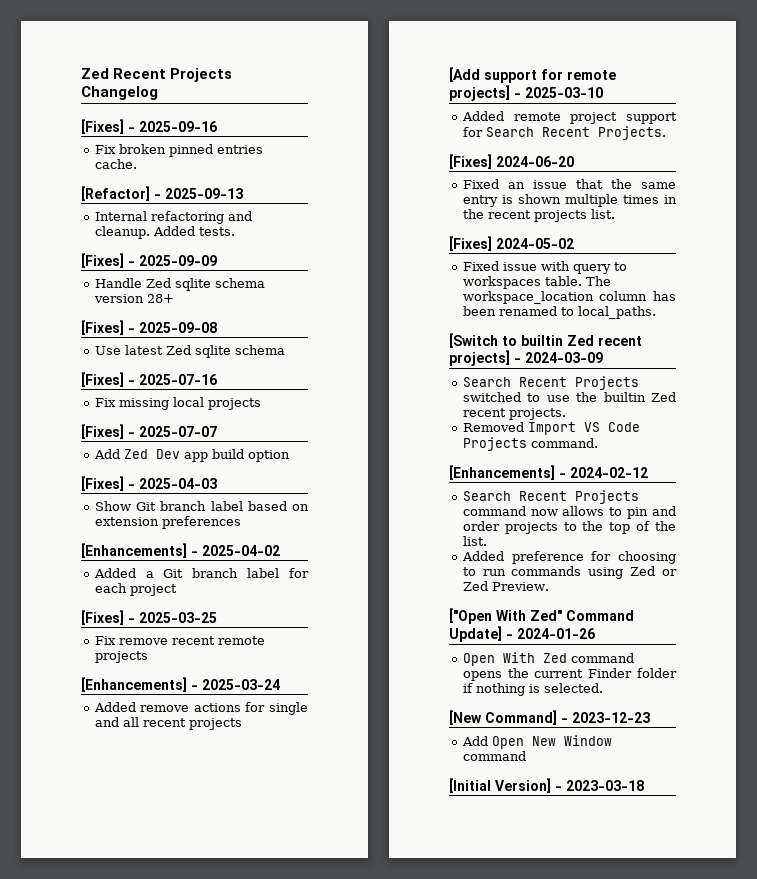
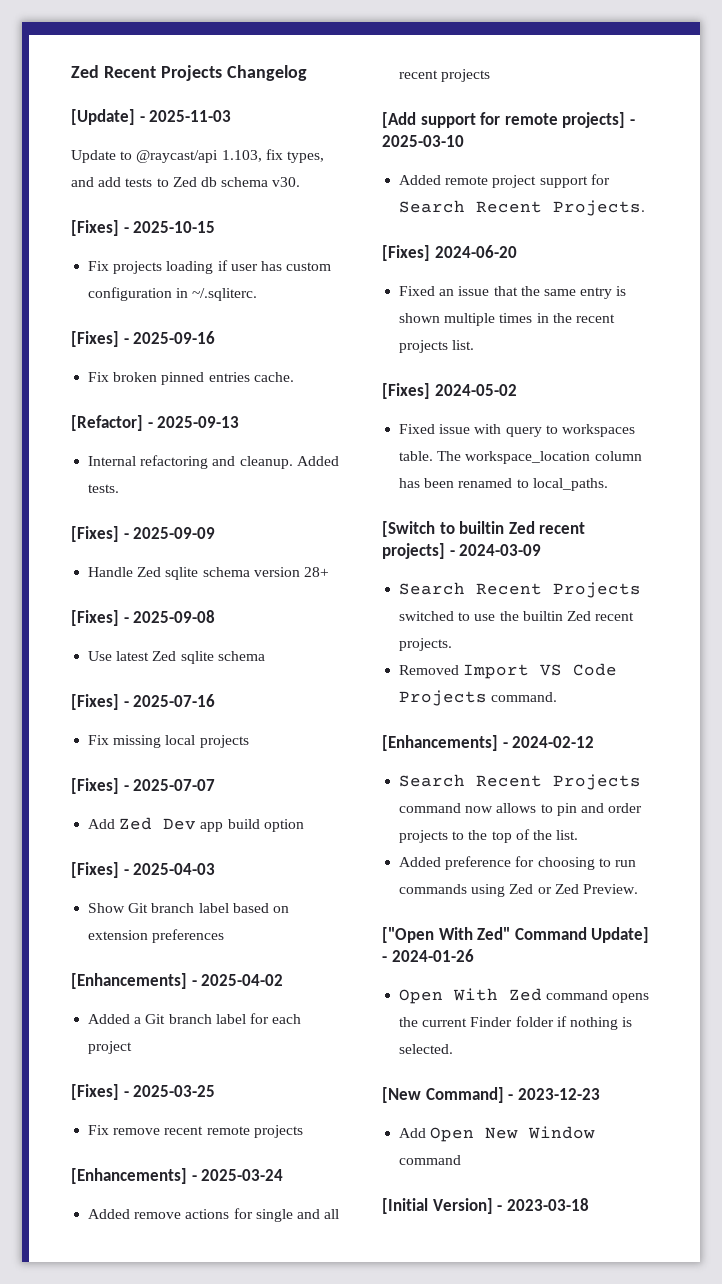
(158, 93) none -> [71,109,232,125] [71,149,324,163] [71,177,301,187] [71,220,216,236] [88,260,332,274] [88,287,258,301] // [Update] - 2025-11-03 // Update to @raycast/api 1.103, fix types, and add tests to Zed db schema v30. // [Fixes] - 2025-10-15 // Fix projects loading if user has custom configuration in ~/.sqliterc.

